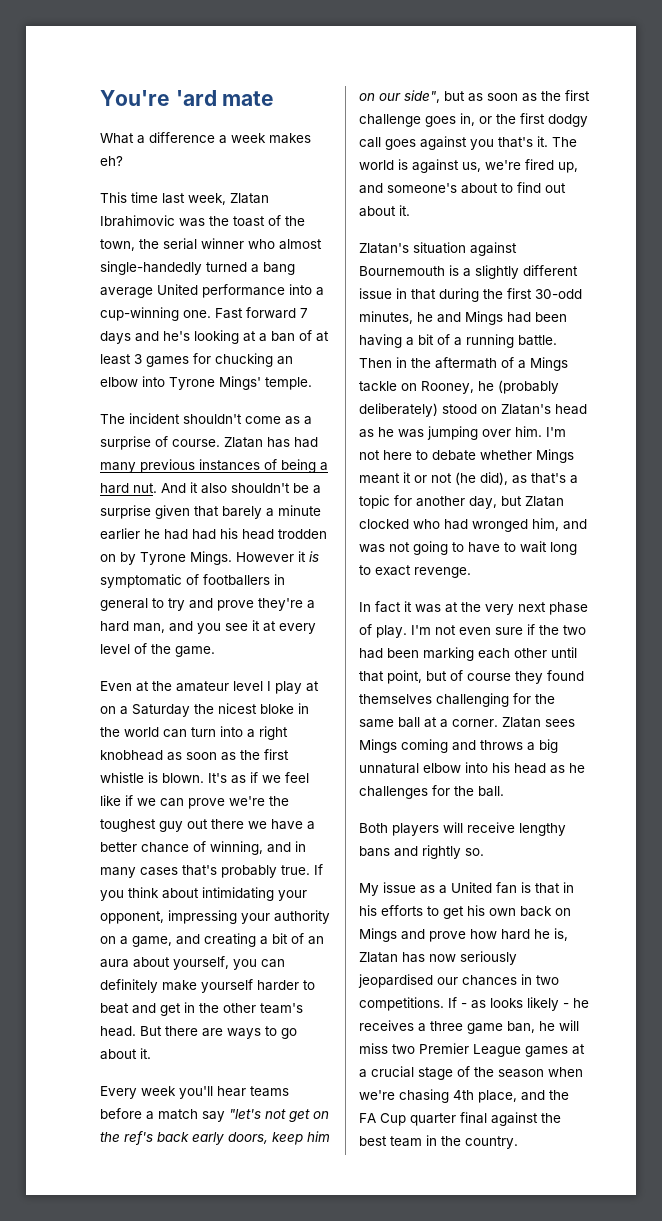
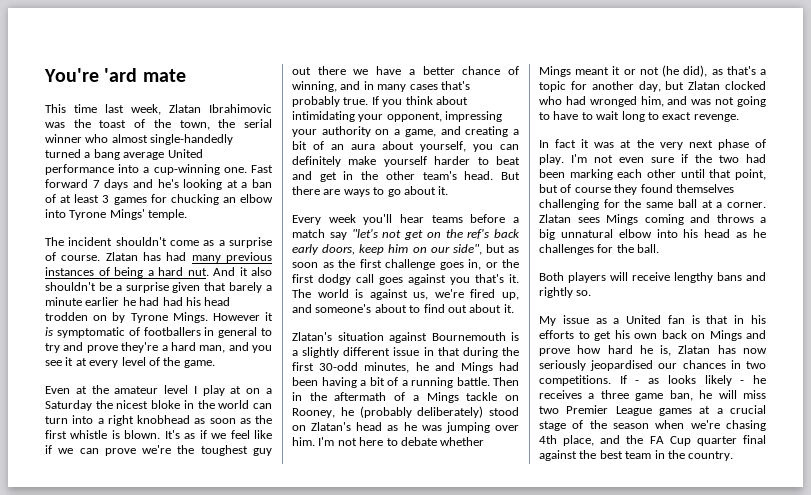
[100,132,311,144] [100,156,123,166] // What a difference a week makes eh? -> (186, 75) none

